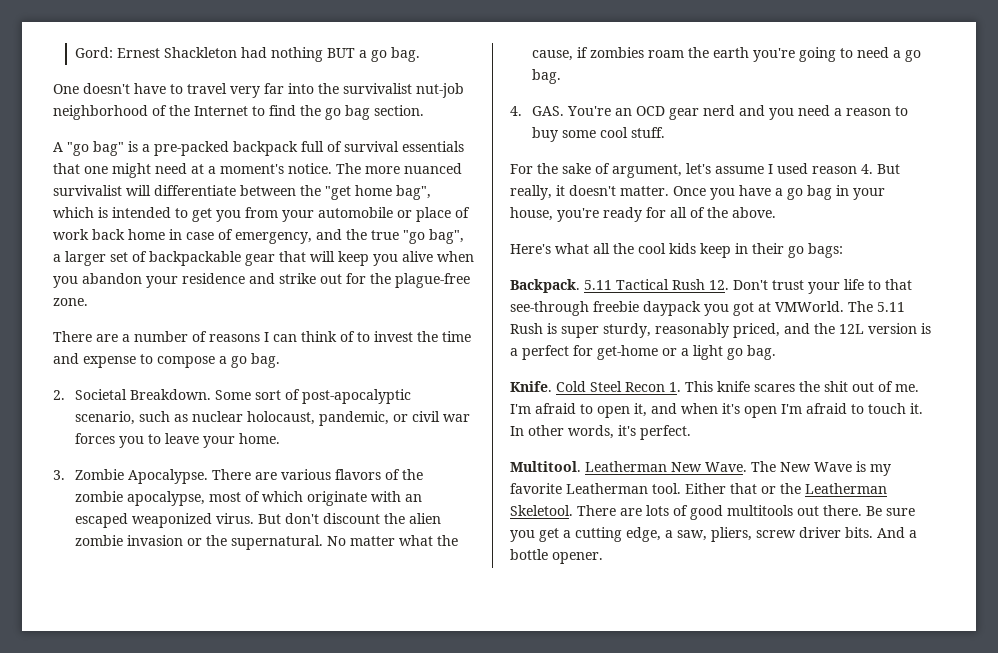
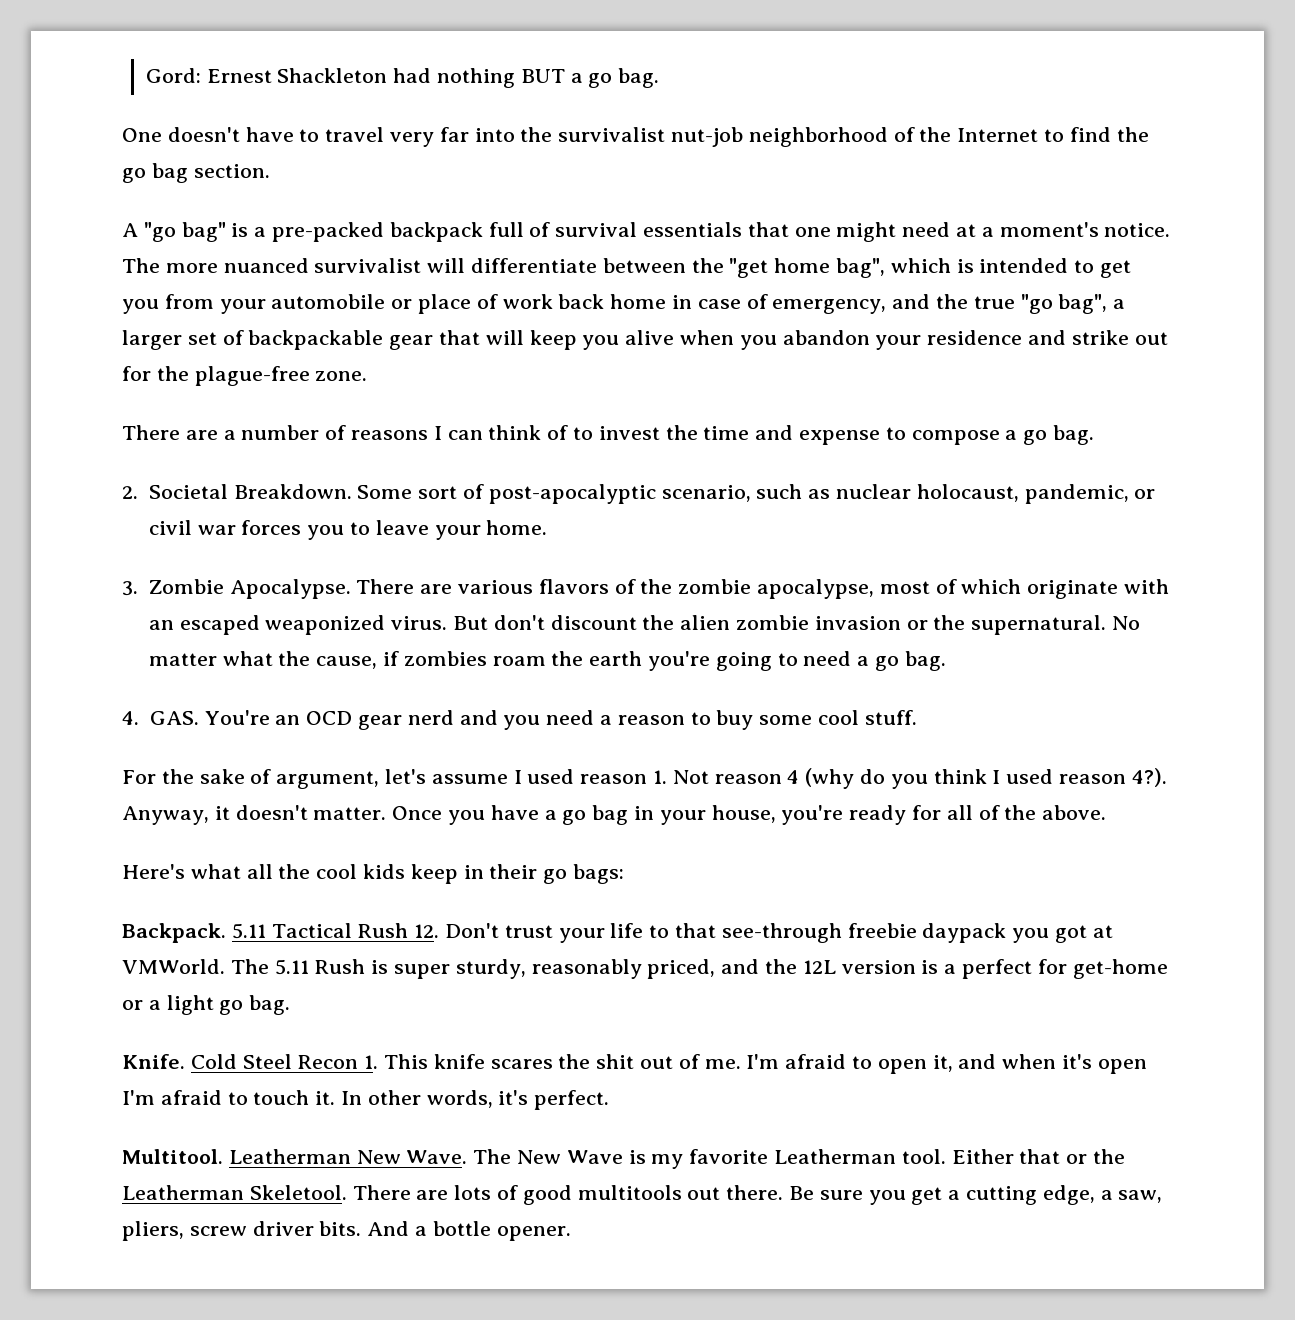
[861,164,900,174] [510,185,552,200] 4. But really, -> [653,768,1167,789] [122,806,209,825] 1. Not reason 4 (why do you think I used reason 4?). Anyway,

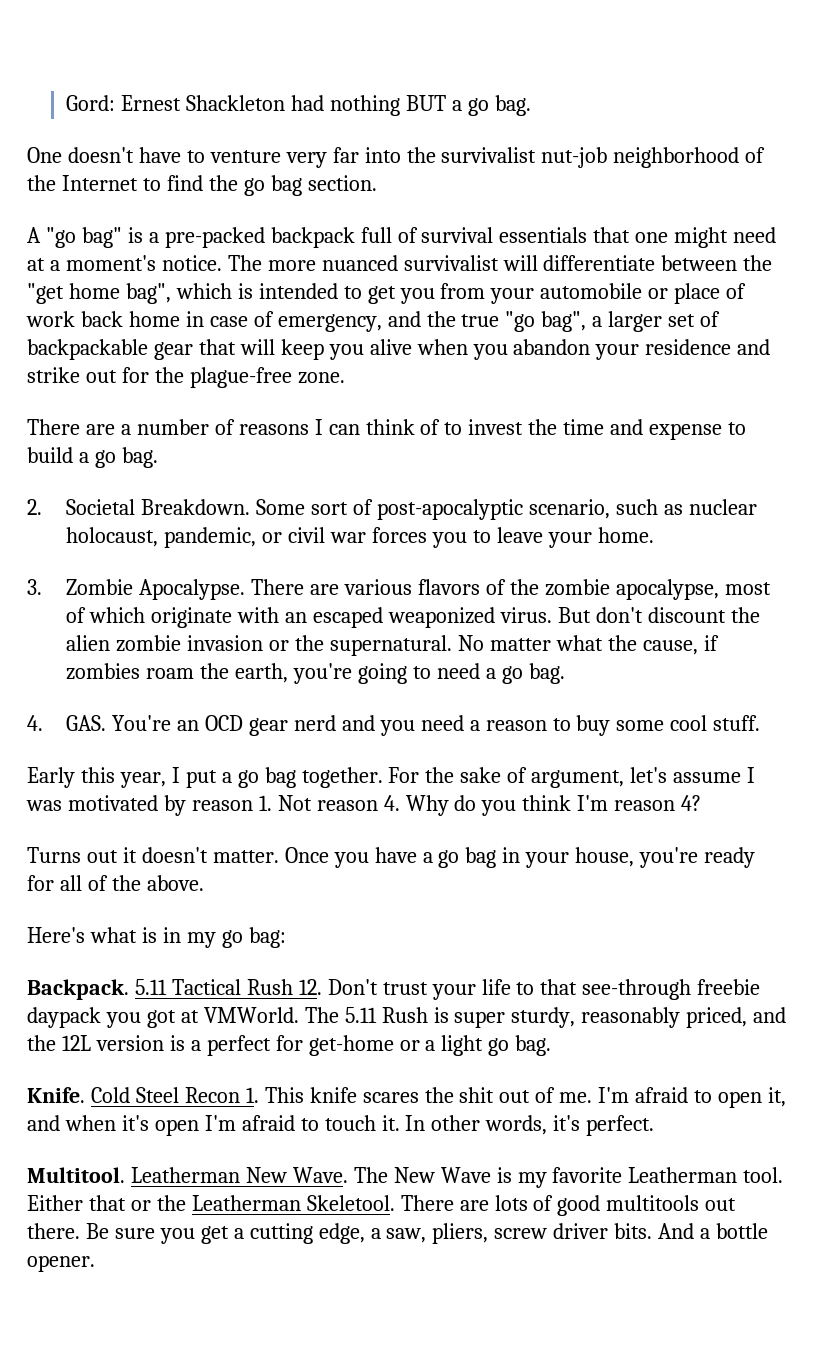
[325,127,385,142] travel -> [209,150,281,163] venture
[911,430,1000,445] compose -> [27,447,73,463] build
[589,651,643,666] earth -> [234,663,288,683] earth,
(917, 717) none -> [27,767,383,788] Early this year, I put a go bag together.
[527,769,575,784] used -> [26,795,186,816] was motivated by
[787,768,855,789] 4 (why -> [383,795,449,816] 4. Why
[992,768,1167,787] [122,806,209,825] I used reason 4?). Anyway, -> [577,795,702,811] [27,847,118,863] I'm reason 4? // Turns out
[246,864,625,884] all the cool kids keep in their go bags: -> [141,927,286,948] is in my go bag:

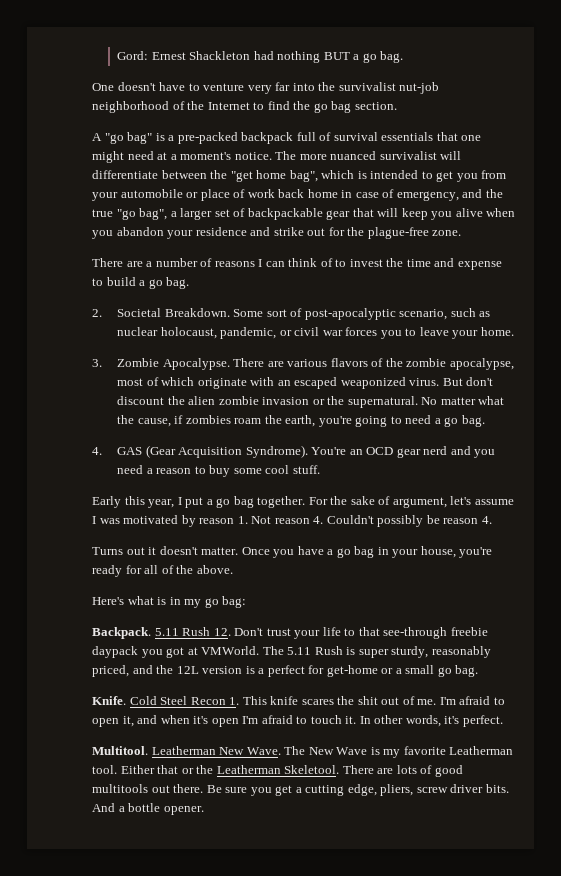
[66,715,107,731] GAS. -> [117,445,308,458] GAS (Gear Acquisition Syndrome).
[405,795,702,816] Why do you think I'm reason 4? -> [326,515,492,527] Couldn't possibly be reason 4.
[171,979,241,995] Tactical -> (179, 632) none
[441,1035,484,1056] light -> [405,665,435,674] small
[370,1228,427,1243] a saw, -> (377, 790) none

